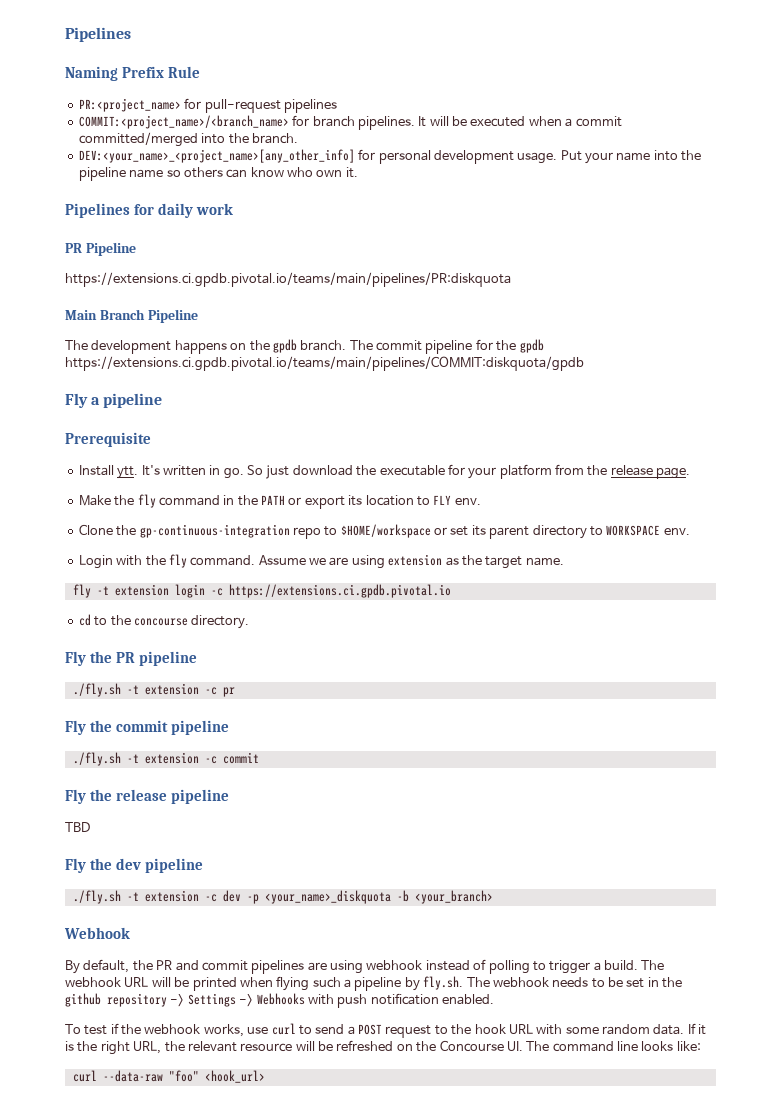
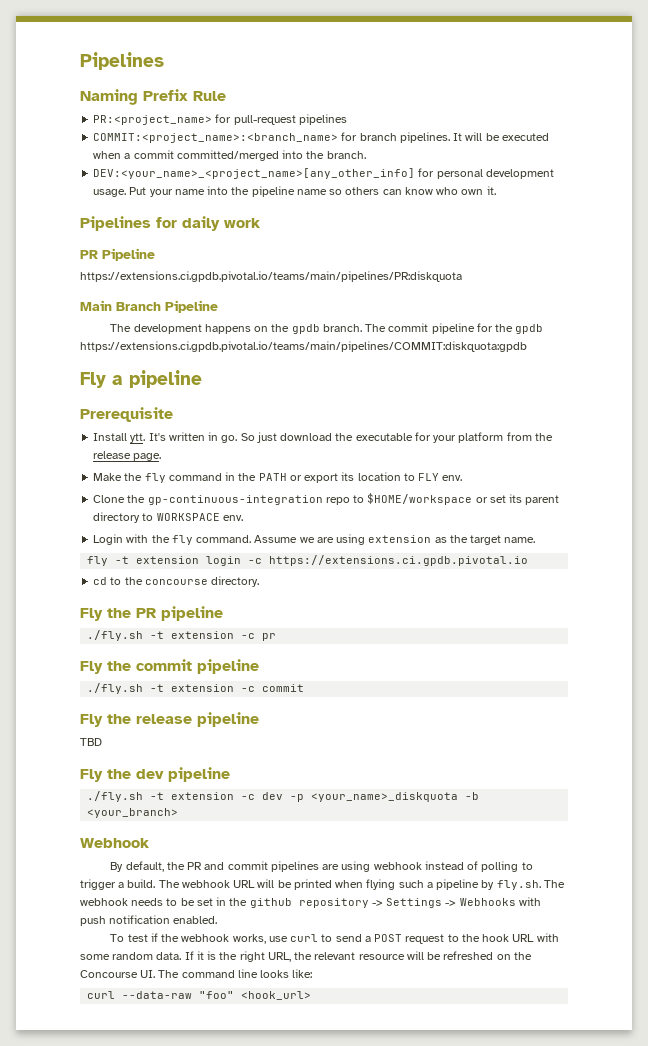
[78,115,289,129] COMMIT:<project_name>/<branch_name> -> [93,133,339,143] COMMIT:<project_name>:<branch_name>
[65,356,584,371] https://extensions.ci.gpdb.pivotal.io/teams/main/pipelines/COMMIT:diskquota/gpdb -> [80,341,527,352] https://extensions.ci.gpdb.pivotal.io/teams/main/pipelines/COMMIT:diskquota:gpdb

